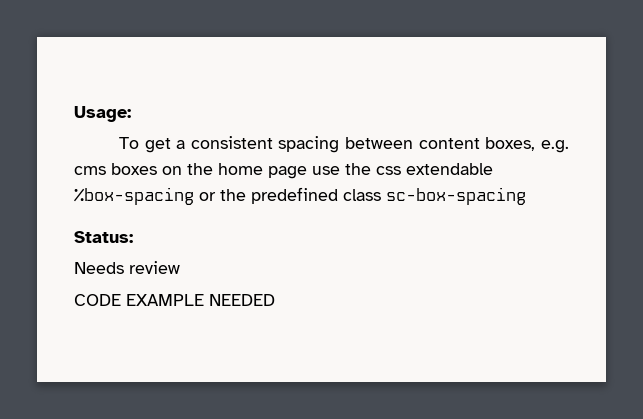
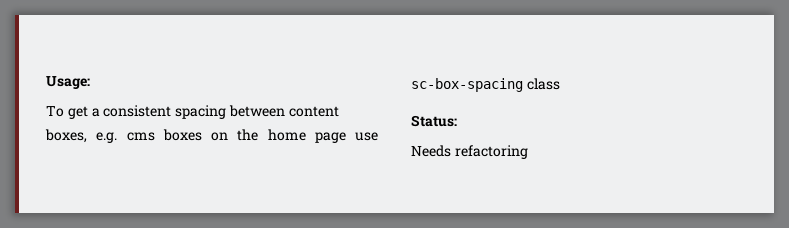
[345,163,493,175] [74,187,338,205] the css extendable %box-spacing or the predefined -> [411,78,523,92] sc-box-spacing
[386,187,526,205] sc-box-spacing -> (560, 84) none
[129,261,180,274] [74,294,275,306] review // CODE EXAMPLE NEEDED -> [454,145,528,159] refactoring

